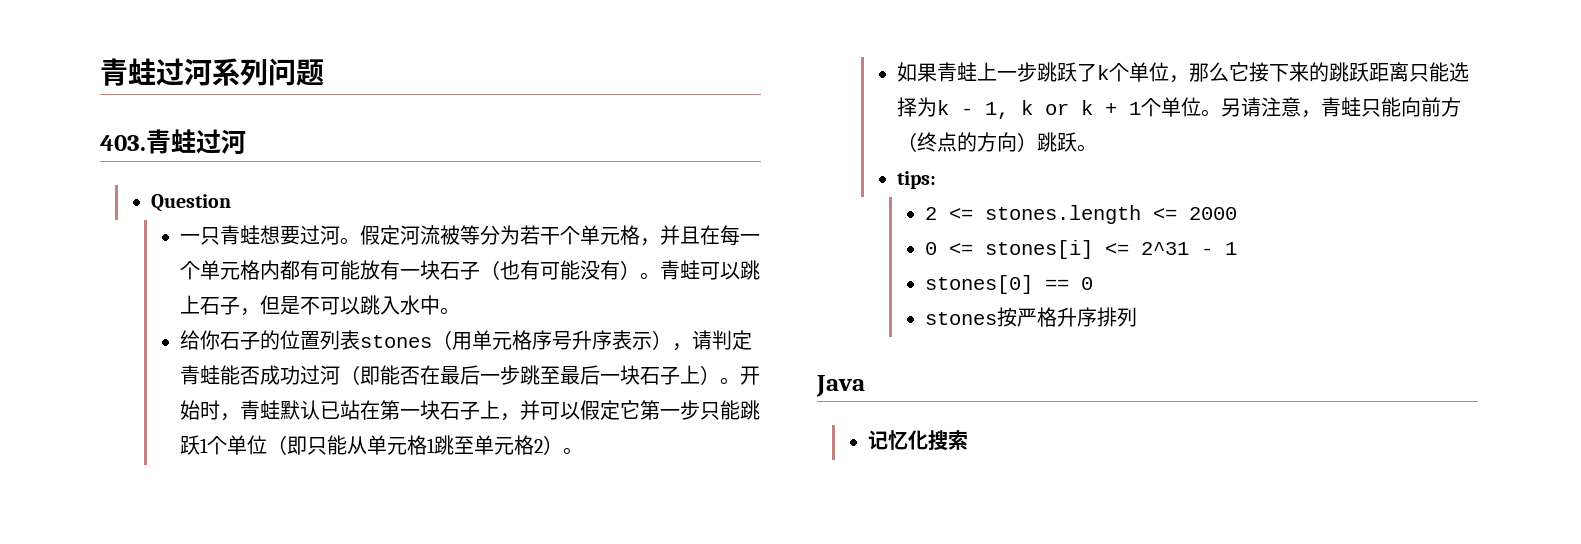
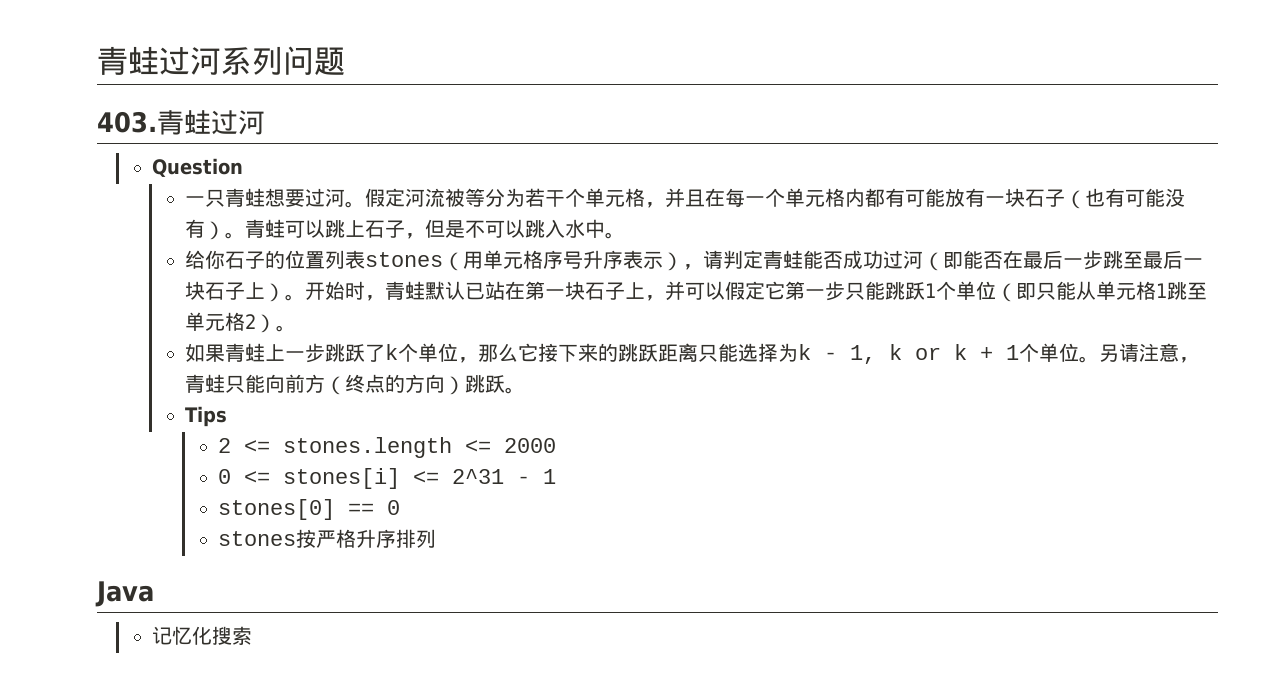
[896,171,936,189] tips: -> [184,406,227,427] Tips

